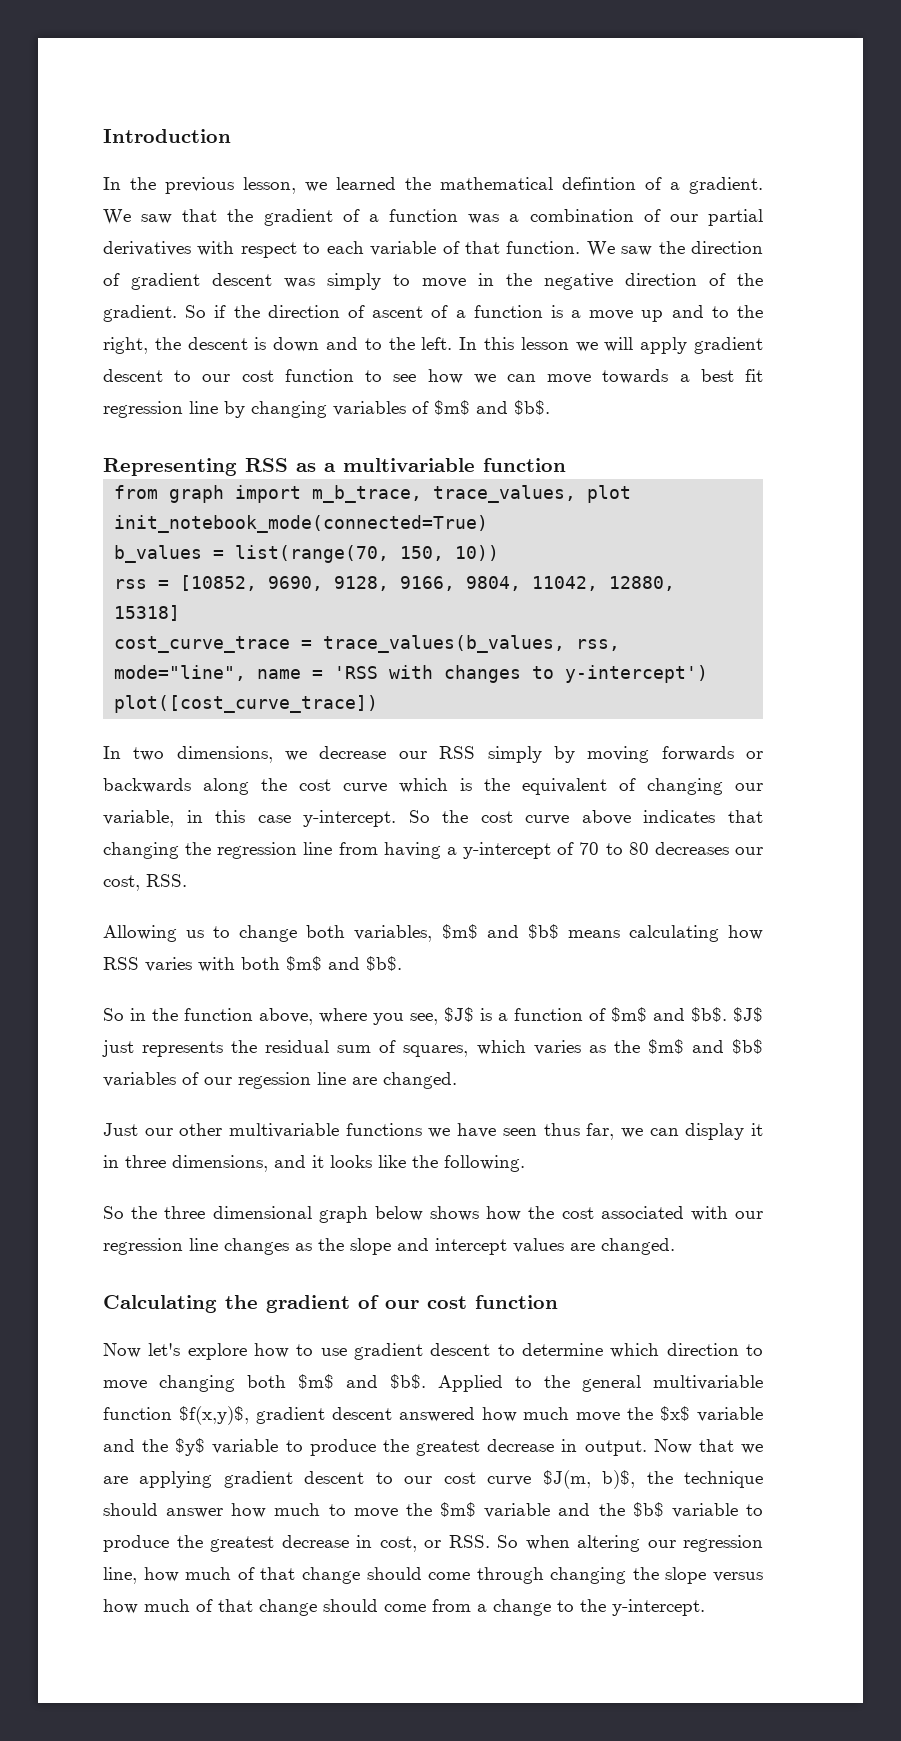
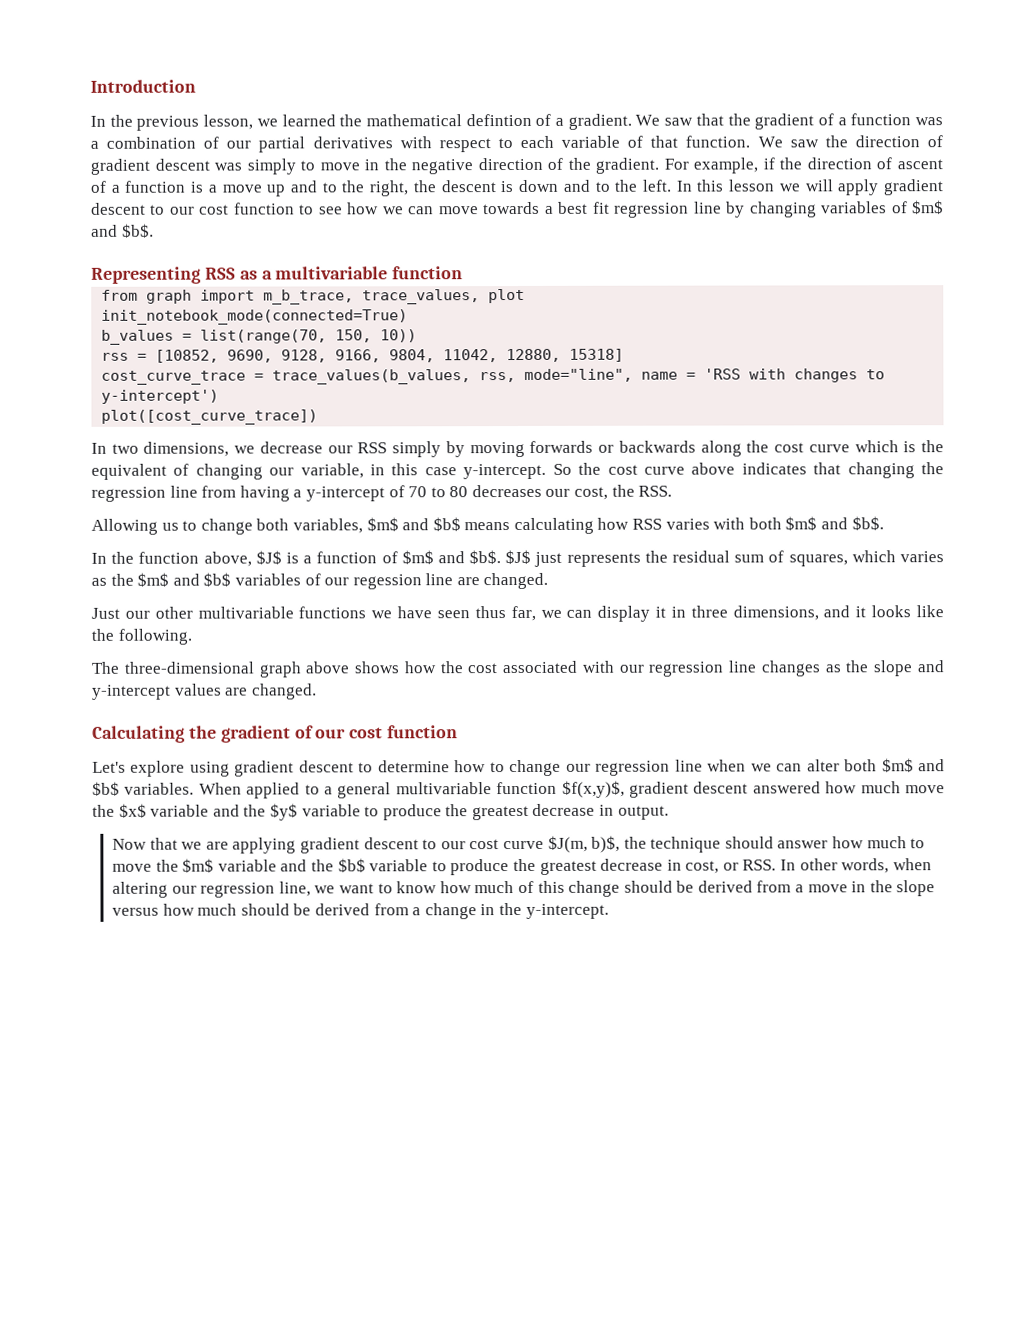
[185,305,207,318] So -> [663,157,759,174] For example,
(140, 883) none -> [611,484,635,497] the
[103,1008,146,1021] So in -> [91,552,107,564] In
[319,1008,438,1025] where you see, -> (252, 559) none
[103,1206,423,1223] So the three dimensional graph below -> [91,661,351,678] The three-dimensional graph above
[435,1238,507,1255] intercept -> [92,684,171,700] y-intercept
[103,1343,763,1360] [103,1374,570,1392] Now let's explore how to use gradient descent to determine which direction to move changing both $m$ and $b$. Applied to the -> [92,758,946,777] [92,781,333,799] Let's explore using gradient descent to determine how to change our regression line when we can alter both $m$ and $b$ variables. When applied to a
(647, 1448) none -> (669, 812) //
[497,1535,518,1548] So -> [780,858,890,874] In other words,
[143,1567,627,1584] how much of that change should come through changing -> [314,880,867,897] we want to know how much of this change should be derived from a move in
[196,1599,426,1616] of that change should come -> [240,903,370,916] should be derived
[557,1600,574,1612] to -> [480,904,496,916] in

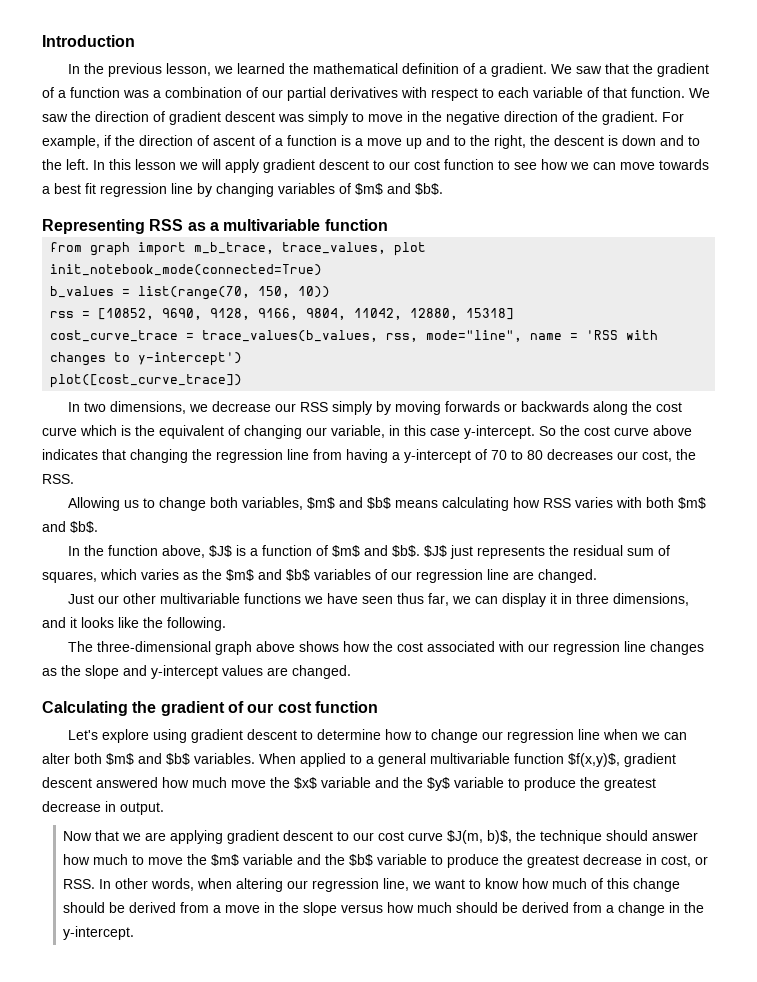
[465,113,532,127] defintion -> [401,63,459,74] definition
[352,574,422,590] regession -> [416,569,483,583] regression

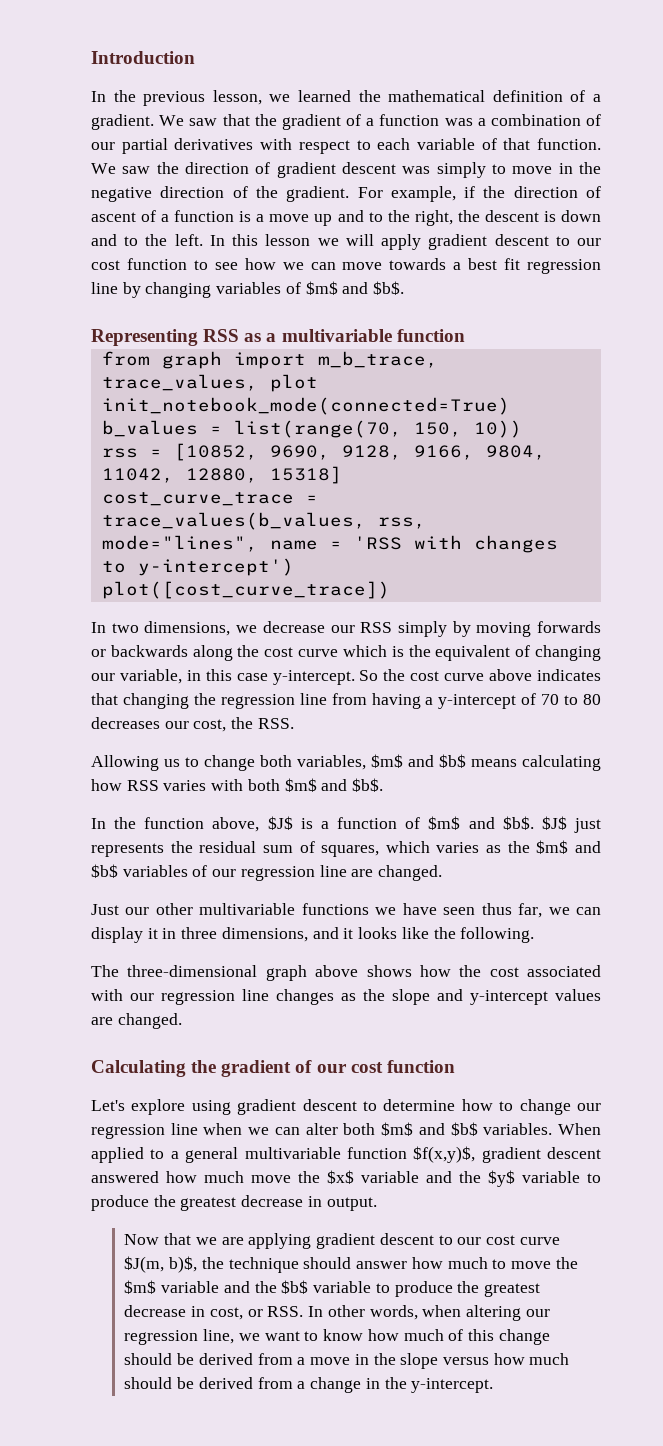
[426,330,523,342] mode="line", -> [101,535,258,552] mode="lines",

